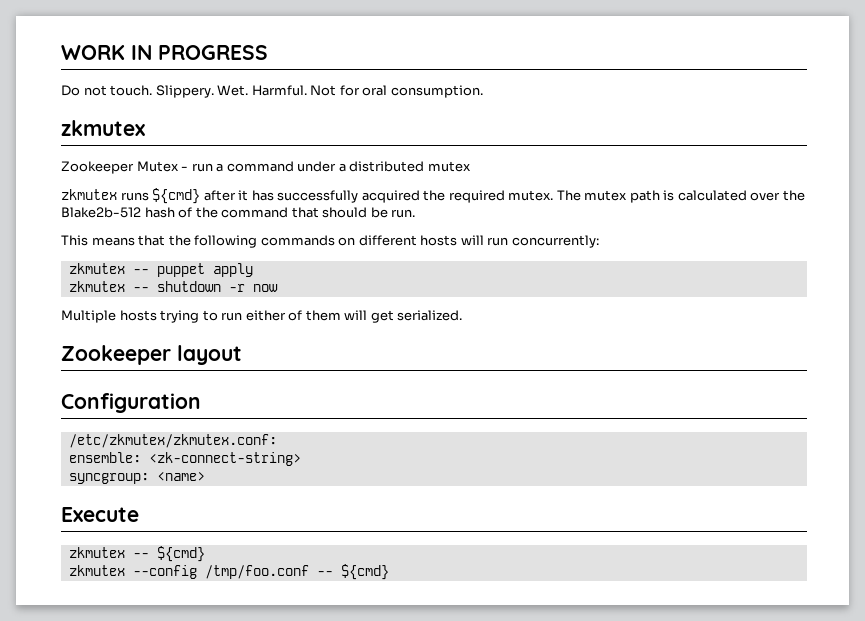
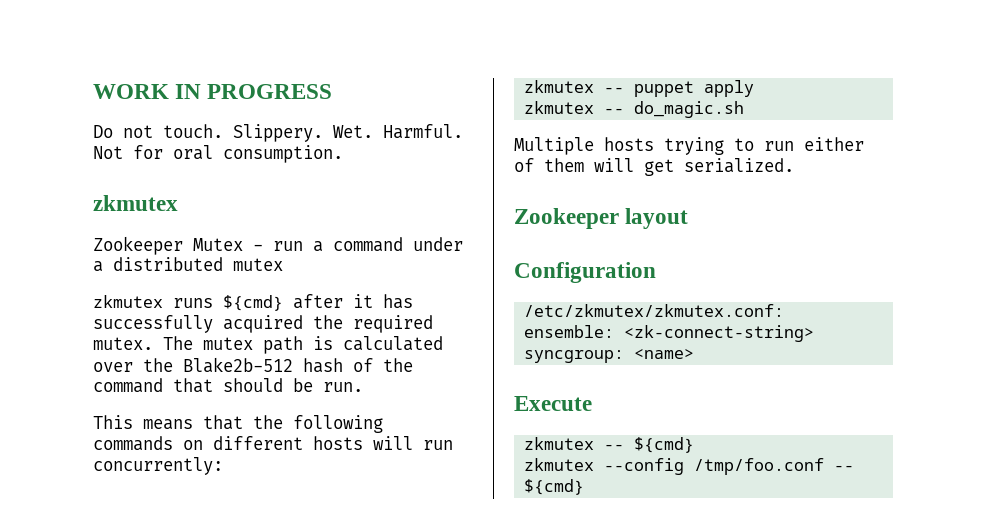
[156,281,278,292] shutdown -r now -> [634,101,745,118] do_magic.sh

